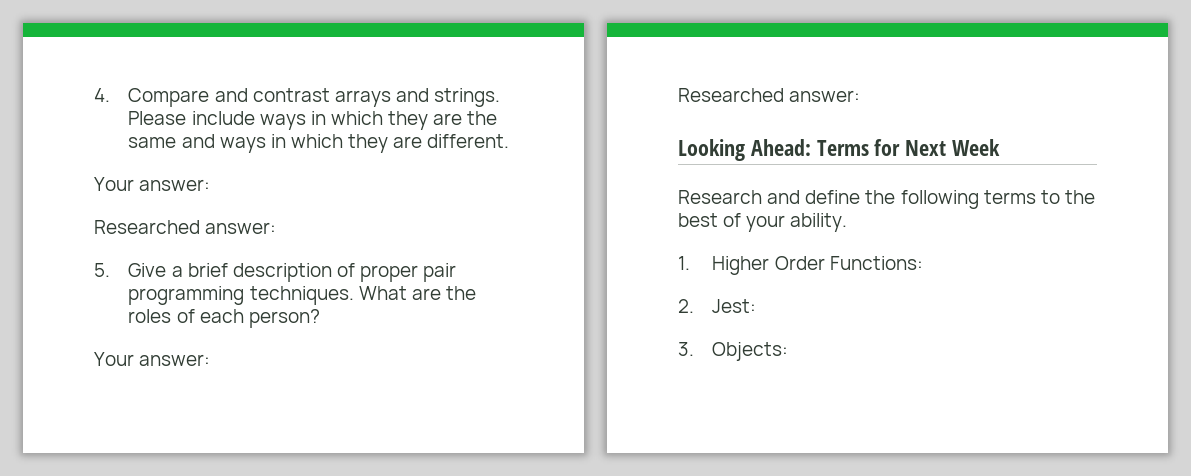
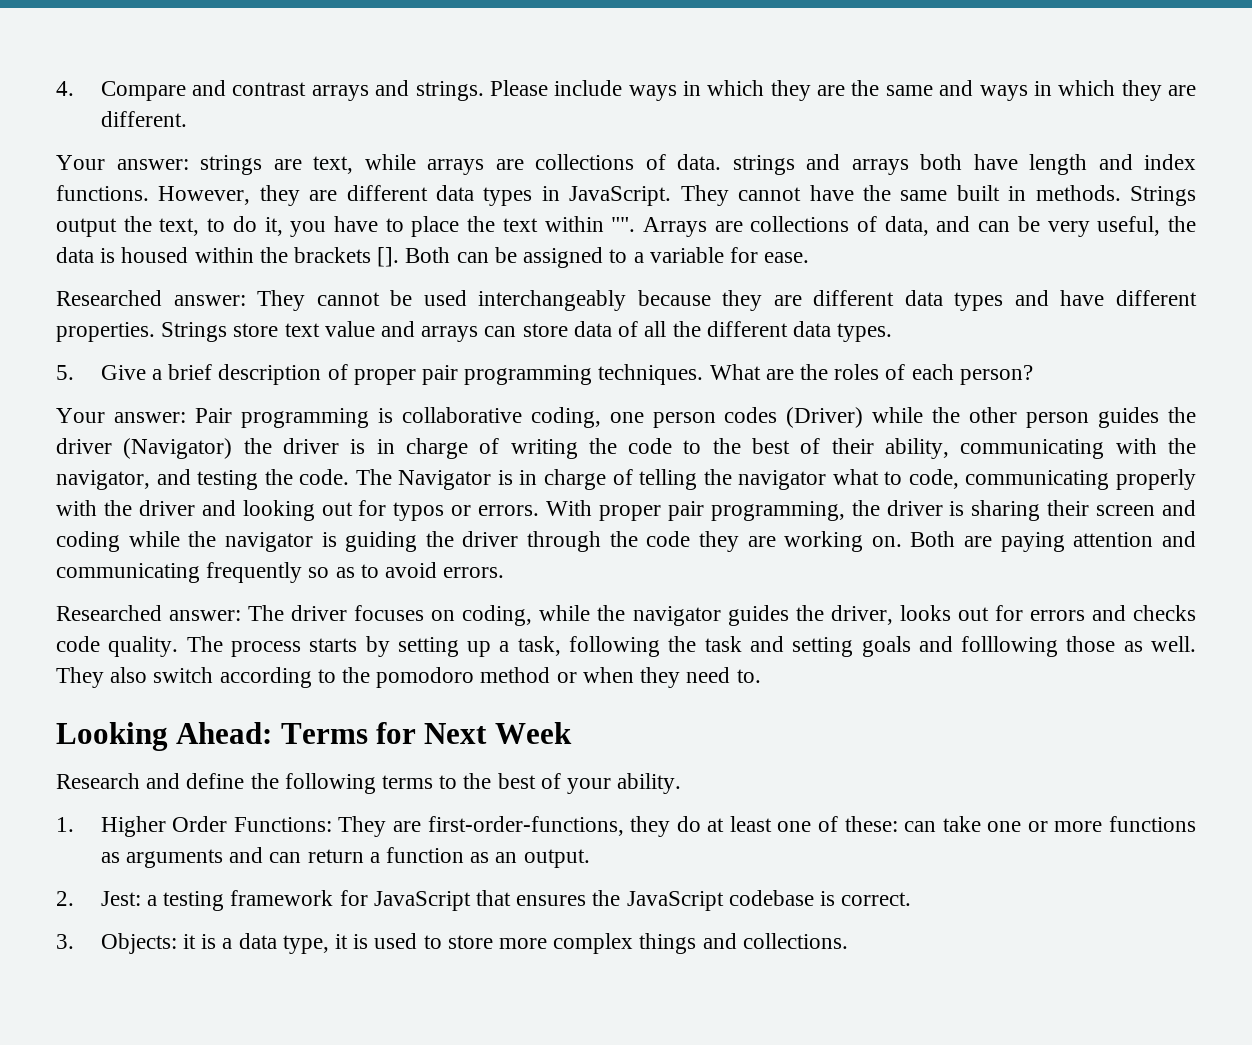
[94,220,277,234] // Researched answer: -> [200,154,1196,175] [56,185,1196,206] [56,216,1197,237] [56,247,810,268] [56,290,1197,311] [56,321,893,342] strings are text, while arrays are collections of data. strings and arrays both have length and index functions. However, they are different data types in JavaScript. They cannot have the same built in methods. Strings output the text, to do it, you have to place the text within "". Arrays are collections of data, and can be very useful, the data is housed within the brackets []. Both can be assigned to a variable for ease. // Researched answer: They cannot be used interchangeably because they are different data types and have different properties. Strings store text value and arrays can store data of all the different data types.
[678,88,861,102] // Researched answer: -> [194,407,1196,428] [56,438,1196,459] [56,469,1196,490] [56,500,1196,521] [56,531,1197,552] [56,562,505,583] [56,605,1196,626] [56,636,1196,657] [56,667,761,688] Pair programming is collaborative coding, one person codes (Driver) while the other person guides the driver (Navigator) the driver is in charge of writing the code to the best of their ability, communicating with the navigator, and testing the code. The Navigator is in charge of telling the navigator what to code, communicating properly with the driver and looking out for typos or errors. With proper pair programming, the driver is sharing their screen and coding while the navigator is guiding the driver through the code they are working on. Both are paying attention and communicating frequently so as to avoid errors. // Researched answer: The driver focuses on coding, while the navigator guides the driver, looks out for errors and checks code quality. The process starts by setting up a task, following the task and setting goals and folllowing those as well. They also switch according to the pomodoro method or when they need to.
[678,299,757,313] [678,342,789,361] // 2. Jest: // 3. Objects: -> [338,816,1196,837] [100,847,590,868] [56,890,912,911] [56,933,848,954] They are first-order-functions, they do at least one of these: can take one or more functions as arguments and can return a function as an output. // 2. Jest: a testing framework for JavaScript that ensures the JavaScript codebase is correct. // 3. Objects: it is a data type, it is used to store more complex things and collections.

